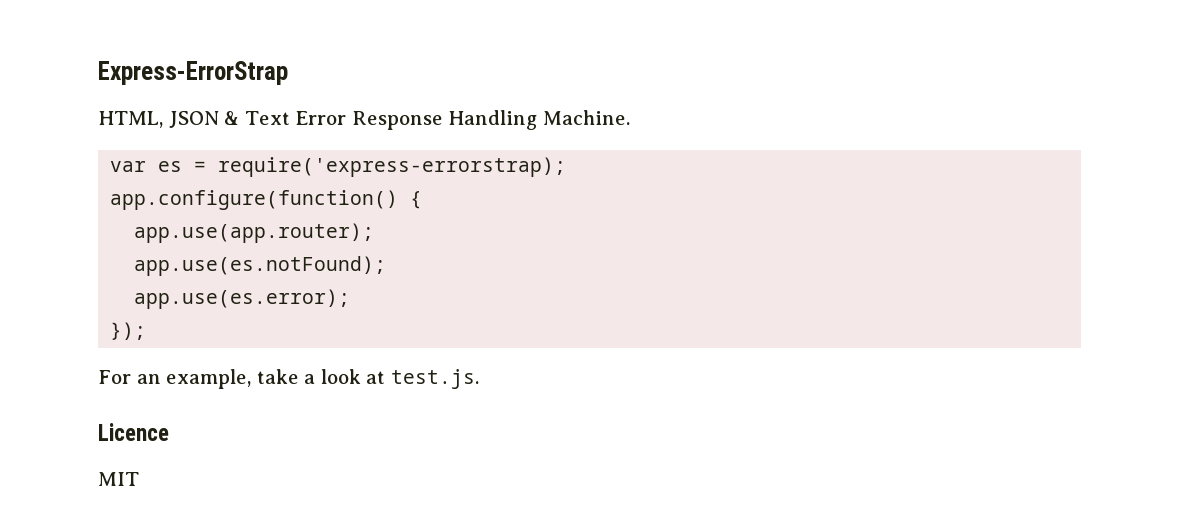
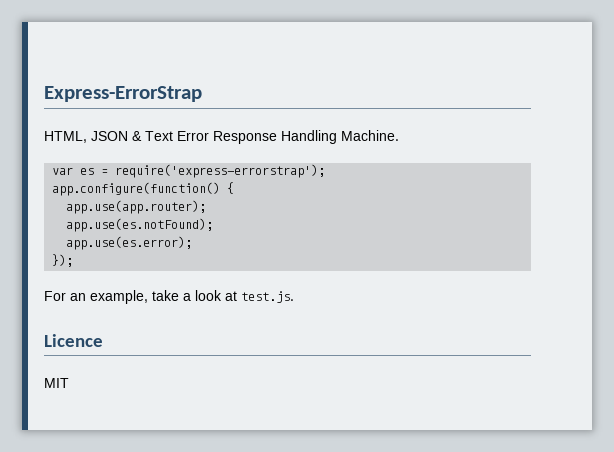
[218,157,567,177] require('express-errorstrap); -> [115,164,326,178] require('express-errorstrap');

